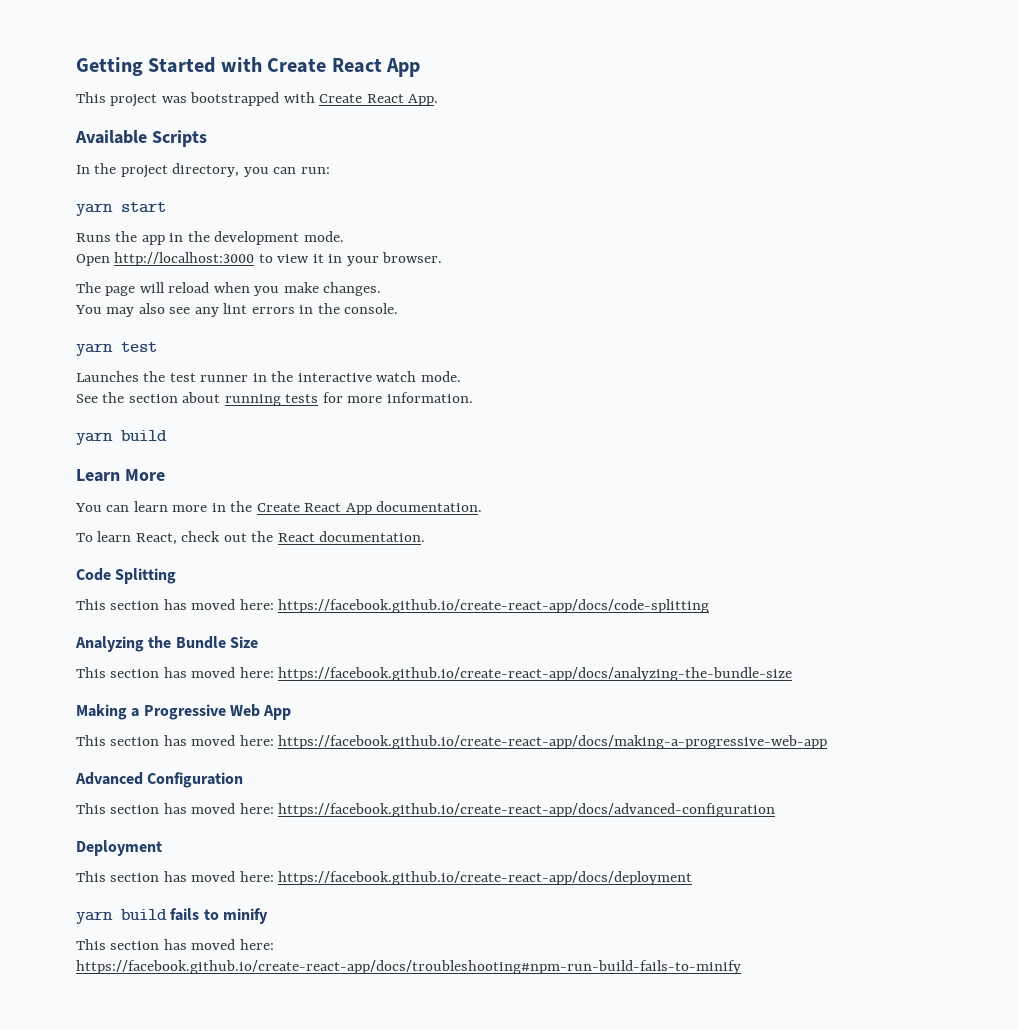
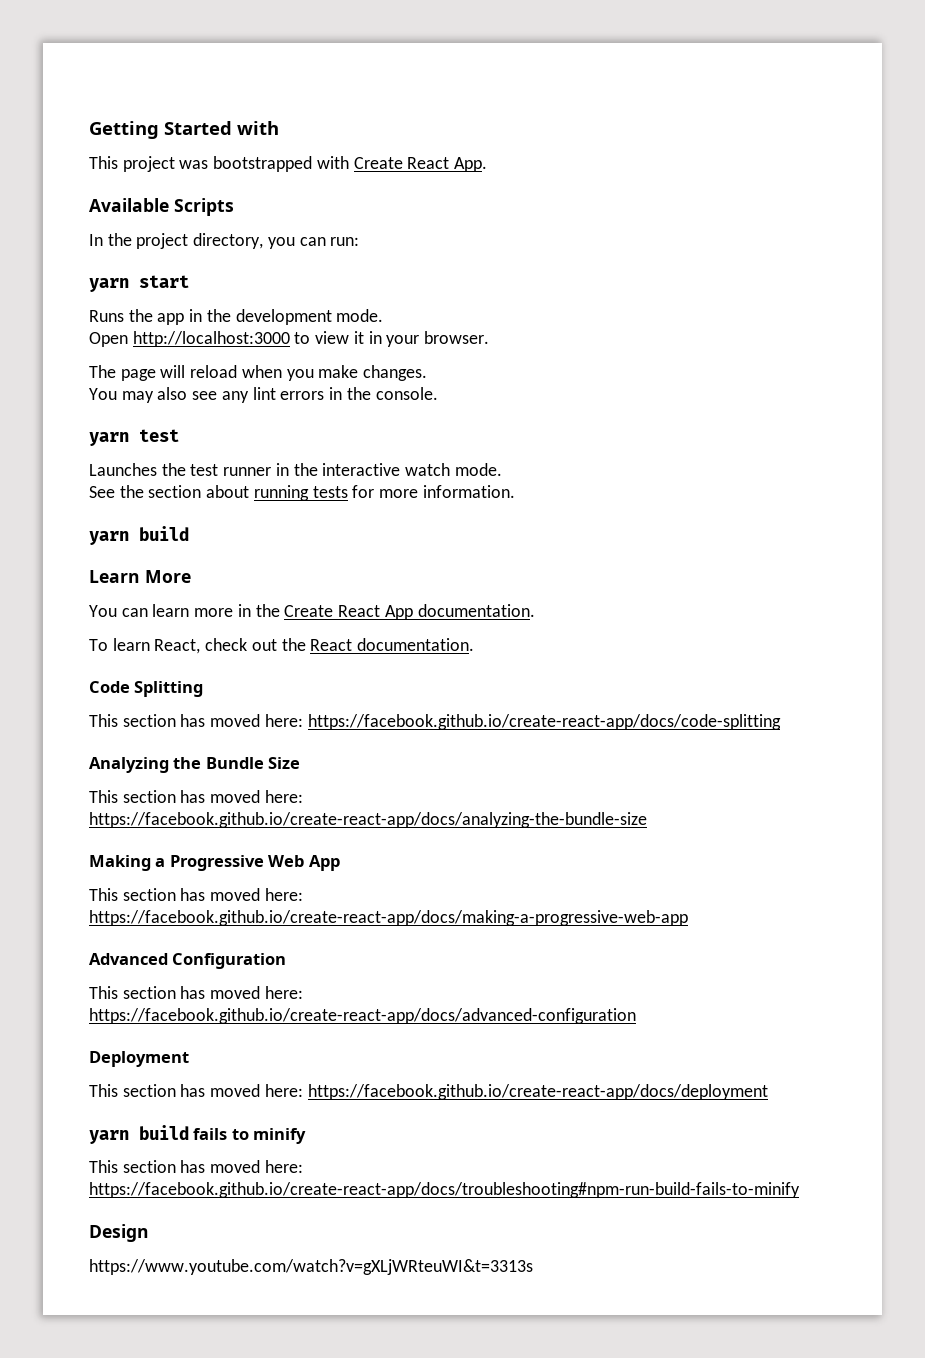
[267,58,420,77] Create React App -> (279, 128) none
(741, 967) none -> [89,1224,149,1242] [89,1259,533,1275] // Design // https://www.youtube.com/watch?v=gXLjWRteuWI&t=3313s

